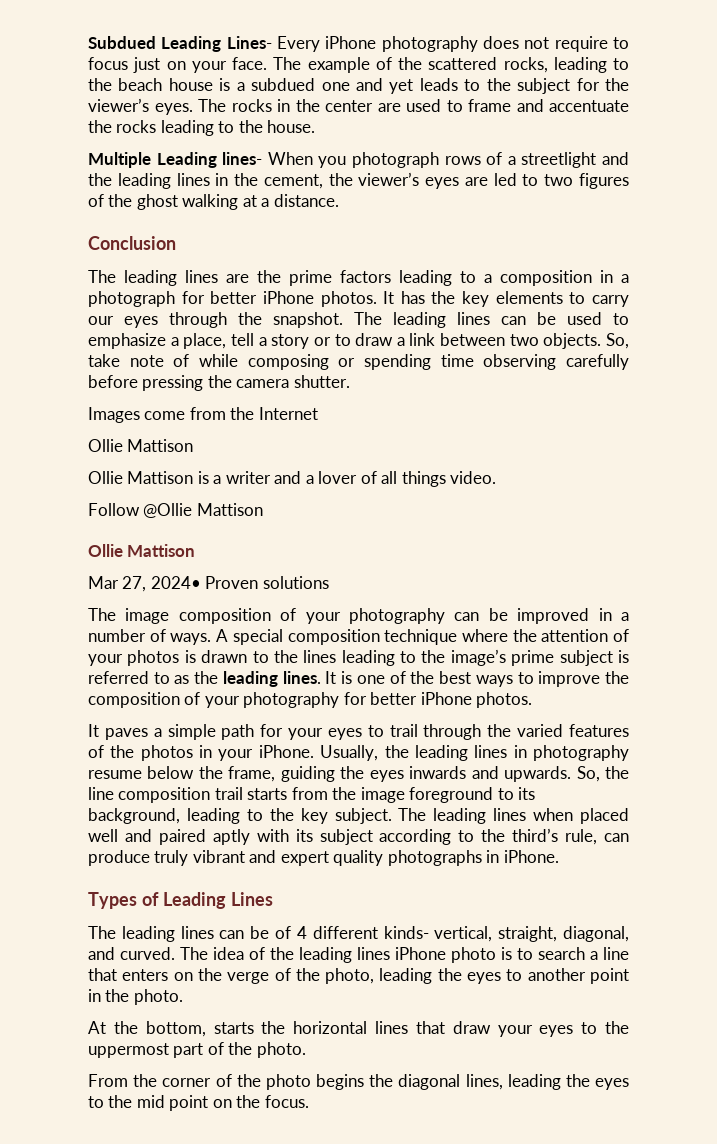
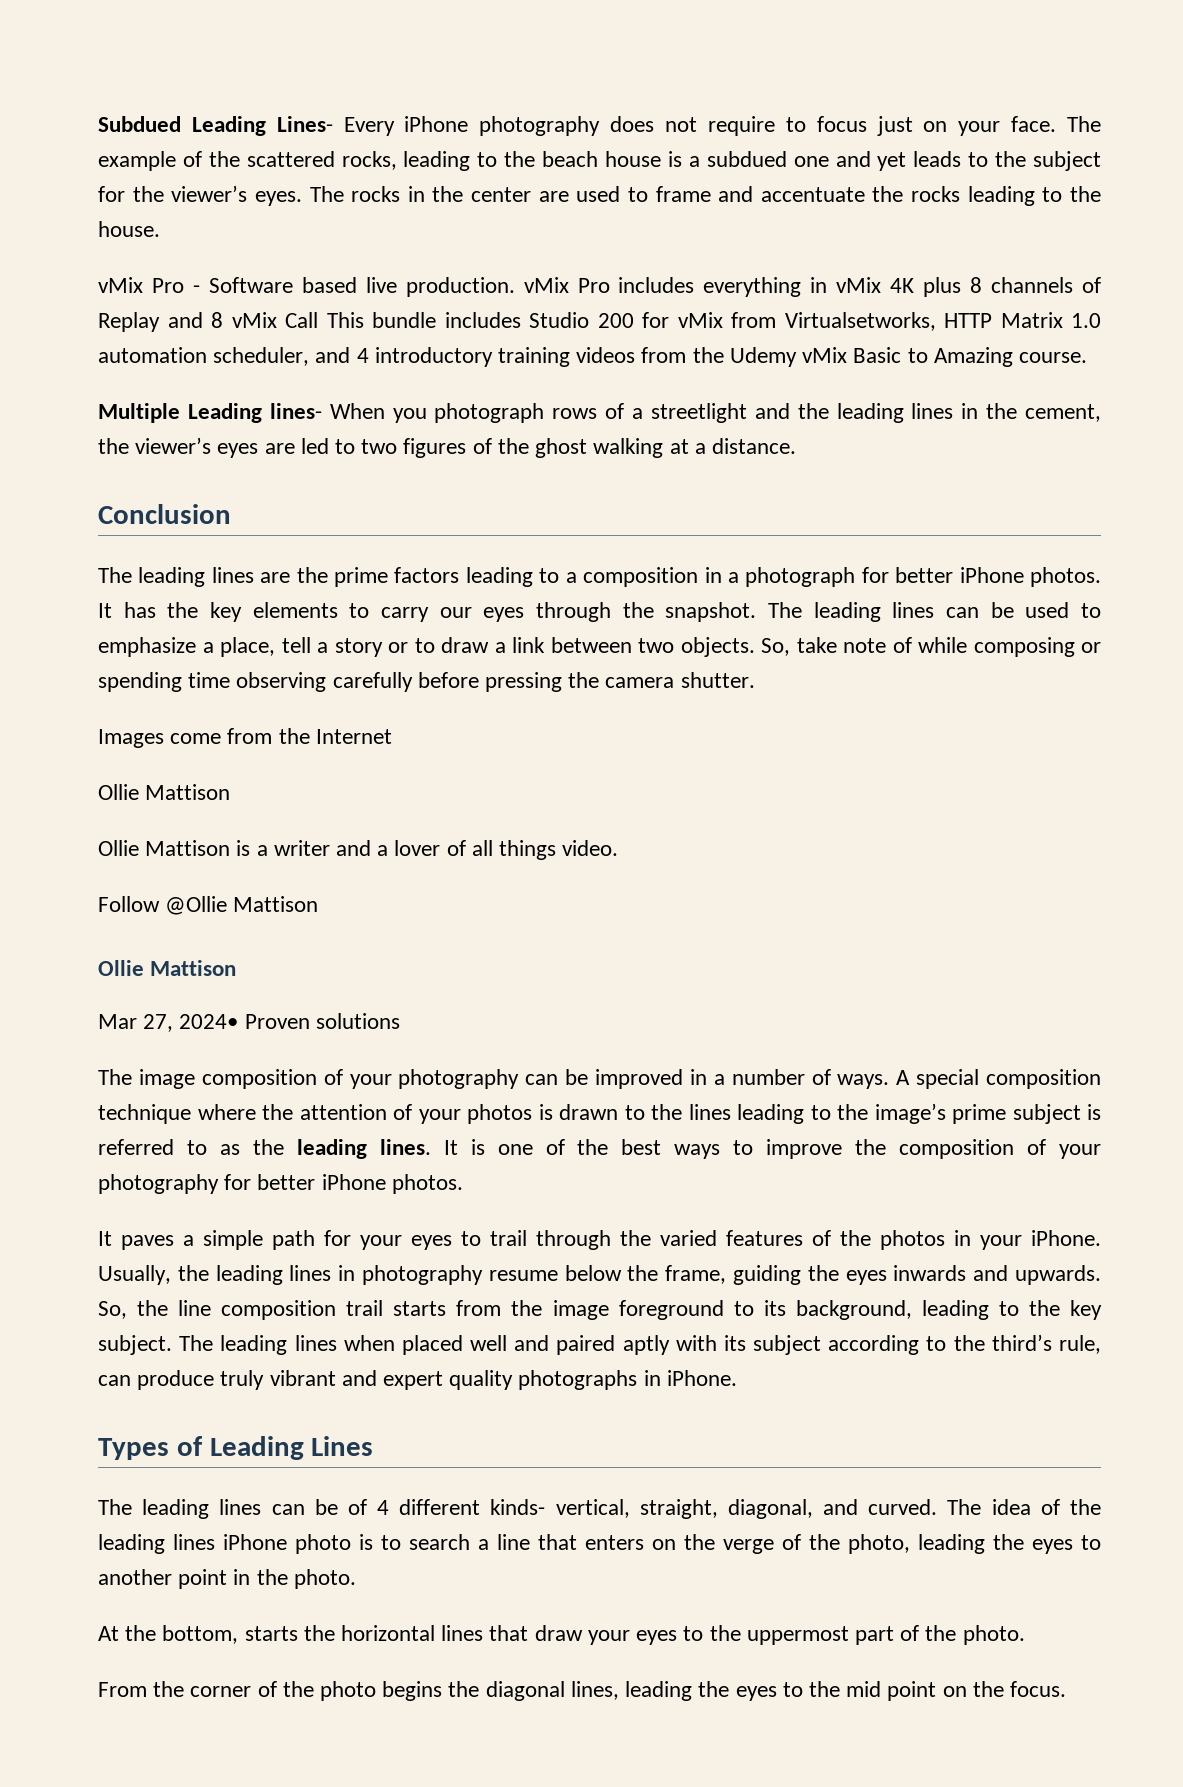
(316, 126) none -> [98,277,1102,297] [98,312,1101,332] [98,347,1087,367] // vMix Pro - Software based live production. vMix Pro includes everything in vMix 4K plus 8 channels of Replay and 8 vMix Call This bundle includes Studio 200 for vMix from Virtualsetworks, HTTP Matrix 1.0 automation scheduler, and 4 introductory training videos from the Udemy vMix Basic to Amazing course.

